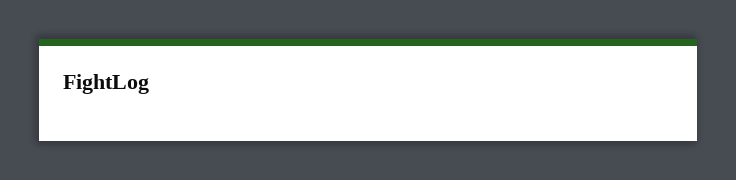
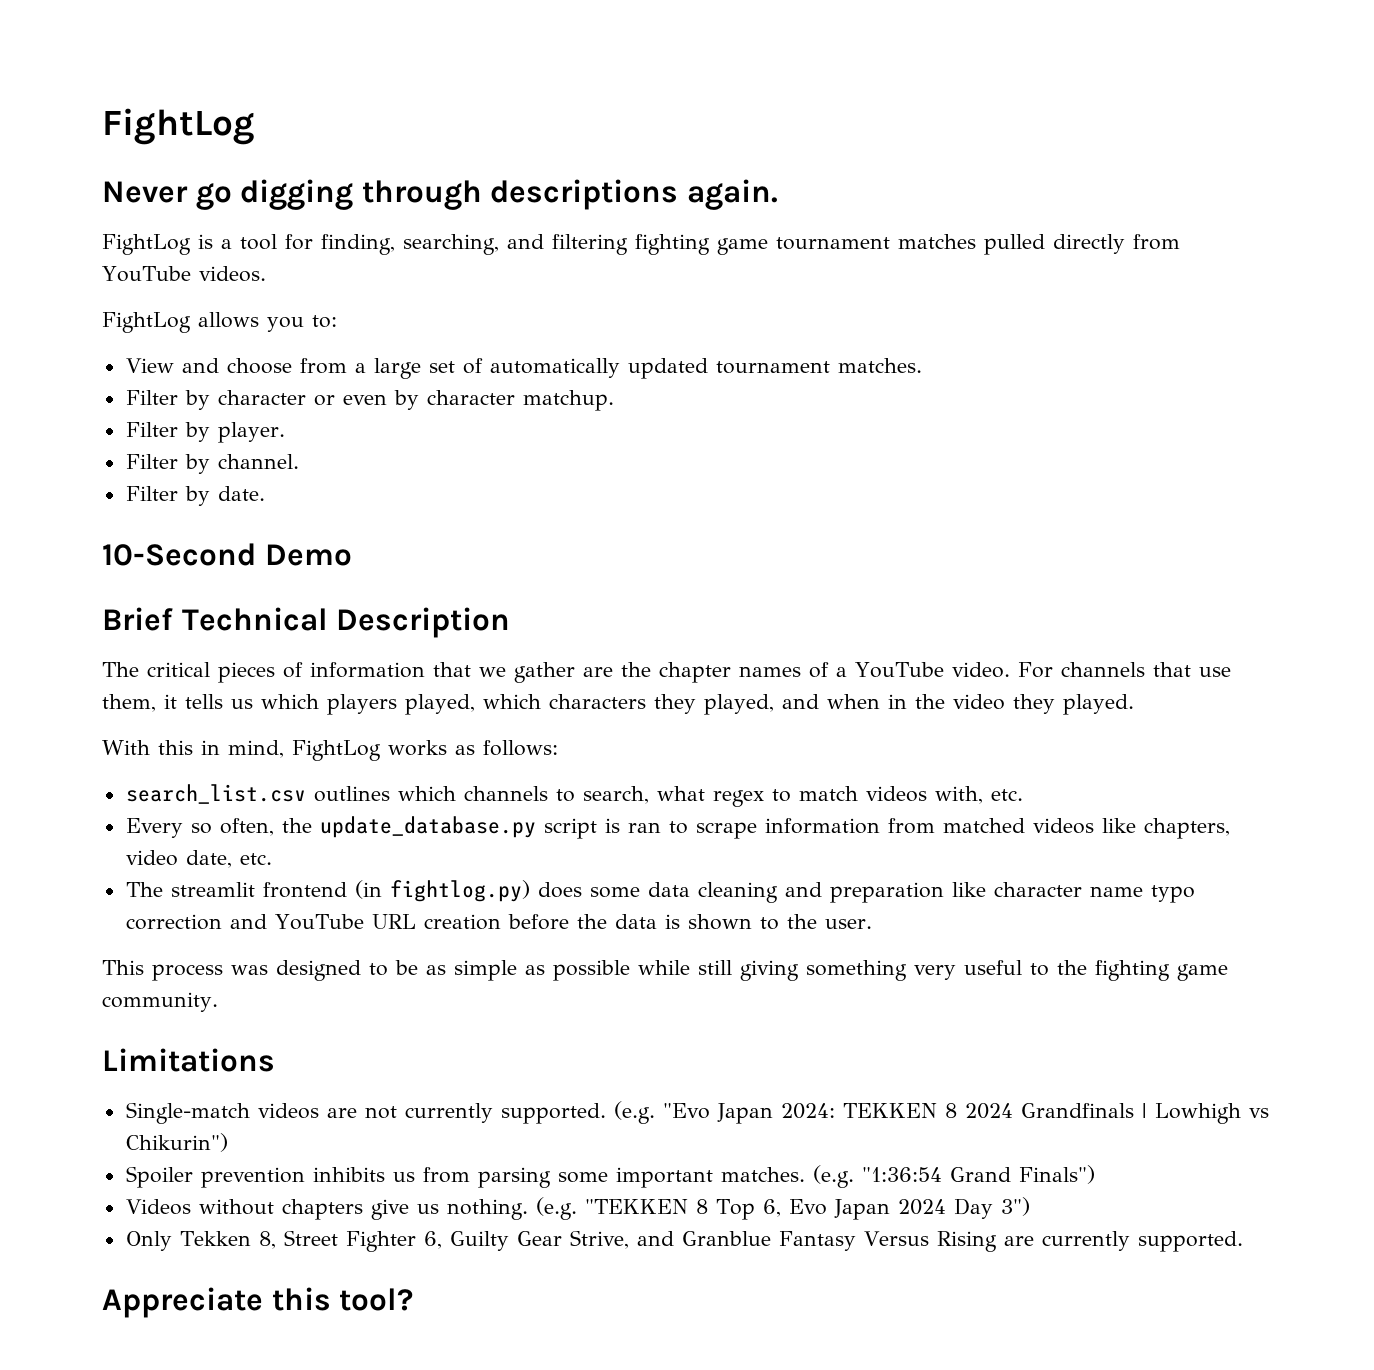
[63,74,149,94] FightLog -> [102,108,255,145] [102,179,778,210] [102,234,1180,255] [102,266,266,282] [102,312,337,333] [125,358,922,379] [125,390,614,411] [125,422,285,443] [125,454,299,474] [125,486,265,506] [102,543,352,566] [102,607,511,638] [102,662,1231,683] [102,694,1134,715] [102,740,558,761] [125,784,1023,807] [125,816,1230,839] [125,850,272,868] [125,880,1195,903] [125,914,872,930] [102,960,1228,981] [102,992,218,1012] [102,1048,275,1072] [125,1101,1269,1124] [125,1133,228,1152] [125,1165,1095,1188] [125,1197,1030,1220] [125,1230,1243,1252] [102,1287,414,1318] FightLog // Never go digging through descriptions again. // FightLog is a tool for finding, searching, and filtering fighting game tournament matches pulled directly from YouTube videos. // FightLog allows you to: // View and choose from a large set of automatically updated tournament matches. // Filter by character or even by character matchup. // Filter by player. // Filter by channel. // Filter by date. // 10-Second Demo // Brief Technical Description // The critical pieces of information that we gather are the chapter names of a YouTube video. For channels that use them, it tells us which players played, which characters they played, and when in the video they played. // With this in mind, FightLog works as follows: // search_list.csv outlines which channels to search, what regex to match videos with, etc. // Every so often, the update_database.py script is ran to scrape information from matched videos like chapters, video date, etc. // The streamlit frontend (in fightlog.py) does some data cleaning and preparation like character name typo correction and YouTube URL creation before the data is shown to the user. // This process was designed to be as simple as possible while still giving something very useful to the fighting game community. // Limitations // Single-match videos are not currently supported. (e.g. "Evo Japan 2024: TEKKEN 8 2024 Grandfinals | Lowhigh vs Chikurin") // Spoiler prevention inhibits us from parsing some important matches. (e.g. "1:36:54 Grand Finals") // Videos without chapters give us nothing. (e.g. "TEKKEN 8 Top 6, Evo Japan 2024 Day 3") // Only Tekken 8, Street Fighter 6, Guilty Gear Strive, and Granblue Fantasy Versus Rising are currently supported. // Appreciate this tool?

